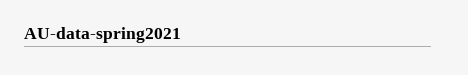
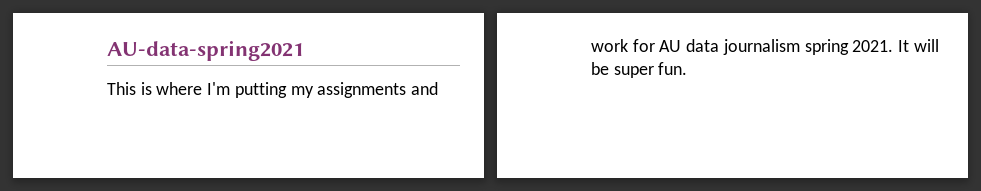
(181, 35) none -> [107,82,439,98] [591,39,939,55] [591,62,688,78] // This is where I'm putting my assignments and work for AU data journalism spring 2021. It will be super fun.

